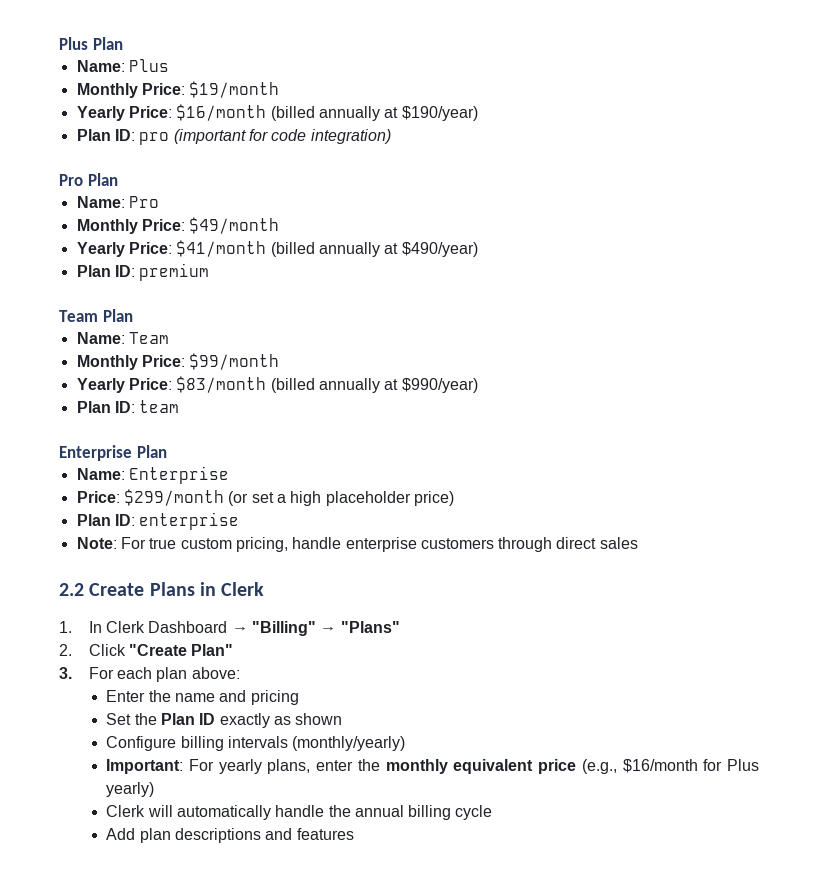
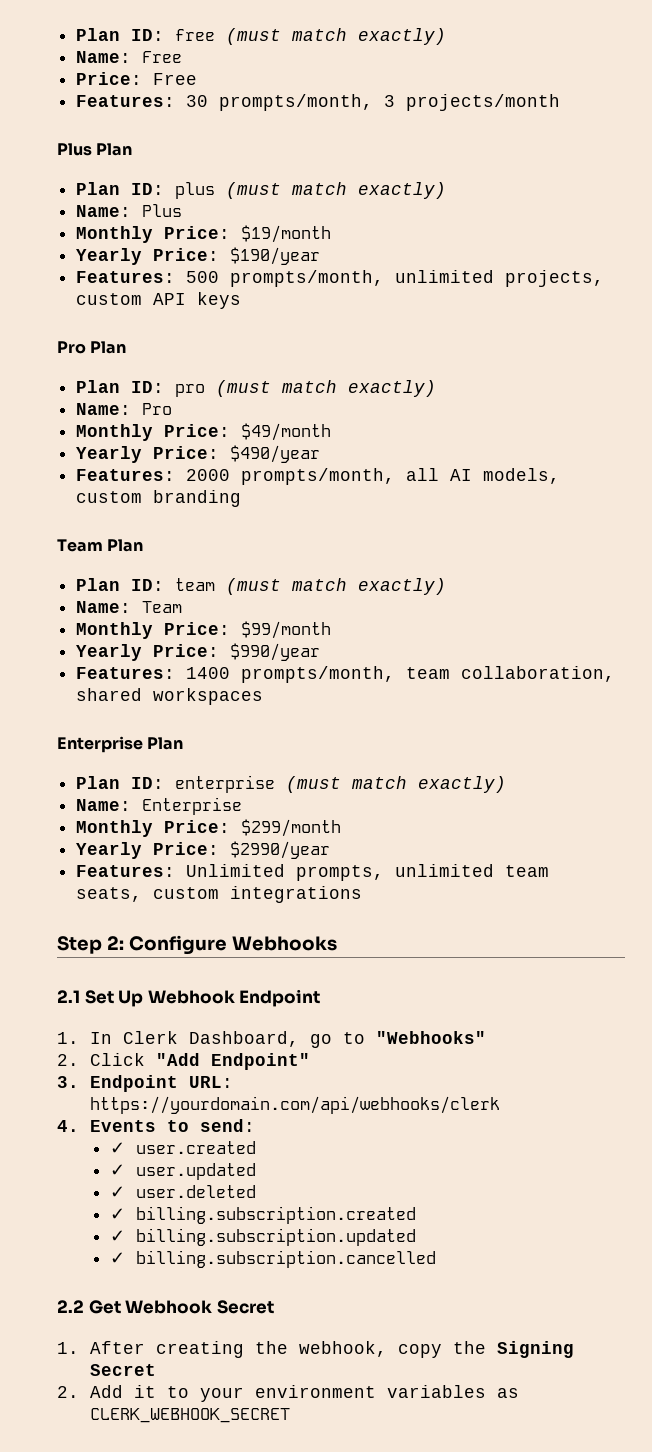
[59,37,123,50] Plus Plan -> [76,28,447,45] [76,51,183,63] [76,72,198,85] [76,94,561,111] [57,143,133,156] [76,182,447,199] Plan ID: free (must match exactly) // Name: Free // Price: Free // Features: 30 prompts/month, 3 projects/month // Plus Plan // Plan ID: plus (must match exactly)
[176,104,478,121] [76,129,391,145] [59,173,118,186] $16/month (billed annually at $190/year) // Plan ID: pro (important for code integration) // Pro Plan -> [230,247,321,265] [76,270,605,287] [76,292,242,309] [57,341,127,354] [76,380,437,397] $190/year // Features: 500 prompts/month, unlimited projects, custom API keys // Pro Plan // Plan ID: pro (must match exactly)
[176,240,478,257] [76,263,210,281] [59,309,133,322] $41/month (billed annually at $490/year) // Plan ID: premium // Team Plan -> [230,445,321,463] [76,468,561,485] [76,490,242,507] [57,539,144,552] [76,578,447,595] $490/year // Features: 2000 prompts/month, all AI models, custom branding // Team Plan // Plan ID: team (must match exactly)
[176,376,478,393] [76,400,180,413] [59,445,167,461] $83/month (billed annually at $990/year) // Plan ID: team // Enterprise Plan -> [230,643,321,661] [76,666,616,683] [76,688,264,705] [57,736,184,753] [76,775,507,793] $990/year // Features: 1400 prompts/month, team collaboration, shared workspaces // Enterprise Plan // Plan ID: enterprise (must match exactly)
(229, 475) none -> [76,820,154,837] Monthly
[228,491,454,506] [76,512,240,530] [76,537,638,552] [59,582,265,596] [59,621,400,636] (or set a high placeholder price) // Plan ID: enterprise // Note: For true custom pricing, handle enterprise customers through direct sales // 2.2 Create Plans in Clerk // 1. In Clerk Dashboard → "Billing" → "Plans" -> [76,841,331,859] [76,864,550,881] [76,886,363,903] [57,935,337,955] [57,989,321,1007] [57,1031,487,1048] // Yearly Price: $2990/year // Features: Unlimited prompts, unlimited team seats, custom integrations // Step 2: Configure Webhooks // 2.1 Set Up Webhook Endpoint // 1. In Clerk Dashboard, go to "Webhooks"
[128,644,234,656] "Create Plan" -> [156,1053,311,1070] "Add Endpoint"
[88,667,240,682] [106,690,299,705] [106,713,343,728] [106,736,406,751] [106,759,759,774] [106,782,155,797] [106,805,493,820] [106,828,354,843] For each plan above: // Enter the name and pricing // Set the Plan ID exactly as shown // Configure billing intervals (monthly/yearly) // Important: For yearly plans, enter the monthly equivalent price (e.g., $16/month for Plus yearly) // Clerk will automatically handle the annual billing cycle // Add plan descriptions and features -> [90,1075,234,1092] [90,1096,501,1114] [57,1119,256,1132] [109,1141,256,1154] [109,1163,256,1180] [109,1185,256,1198] [109,1206,416,1224] [109,1228,416,1246] [109,1250,436,1268] [57,1300,274,1314] [57,1341,575,1358] [90,1364,157,1376] [57,1385,520,1402] [90,1408,291,1423] Endpoint URL: https://yourdomain.com/api/webhooks/clerk // 4. Events to send: // ✓ user.created // ✓ user.updated // ✓ user.deleted // ✓ billing.subscription.created // ✓ billing.subscription.updated // ✓ billing.subscription.cancelled // 2.2 Get Webhook Secret // 1. After creating the webhook, copy the Signing Secret // 2. Add it to your environment variables as CLERK_WEBHOOK_SECRET

